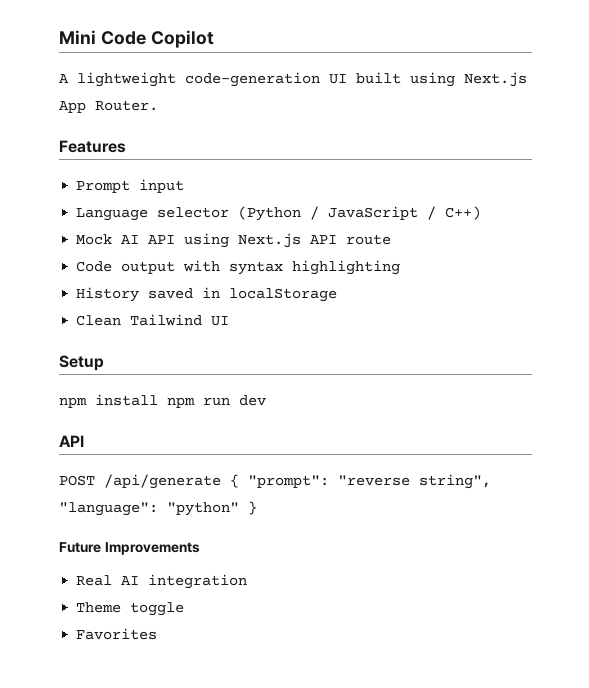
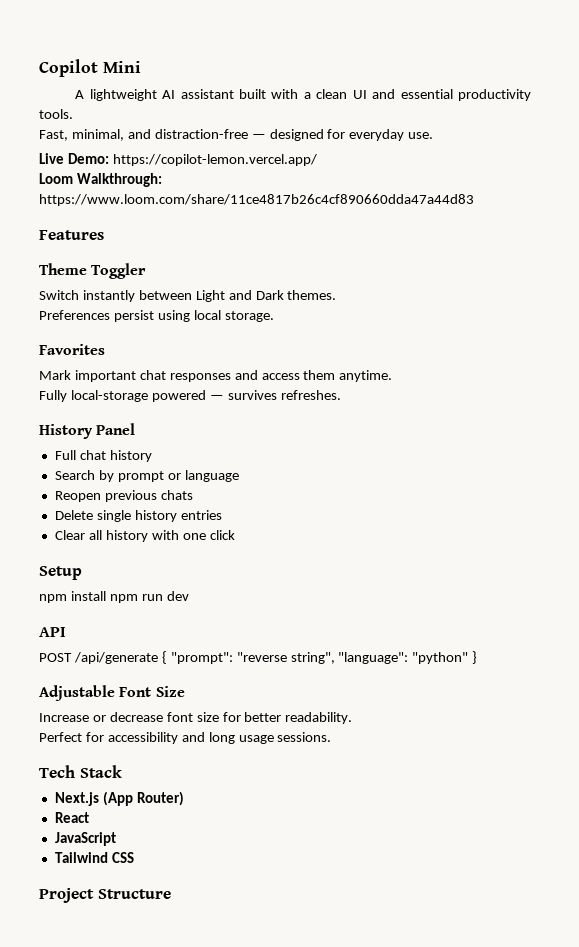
(59, 37) none -> [39,59,98,77] Copilot
[100,30,214,48] Code Copilot -> (141, 67) none
[185,72,527,87] [59,100,158,113] [59,140,126,153] [76,179,185,193] [76,206,482,221] [76,233,392,248] [76,260,401,275] [76,287,338,302] [76,314,230,326] code-generation UI built using Next.js App Router. // Features // Prompt input // Language selector (Python / JavaScript / C++) // Mock AI API using Next.js API route // Code output with syntax highlighting // History saved in localStorage // Clean Tailwind UI -> [162,89,532,101] [39,109,73,119] [39,129,434,141] [39,153,317,166] [39,173,162,187] [39,194,474,206] [39,230,104,240] [39,263,147,279] [39,290,337,302] [39,310,274,322] [39,344,105,355] [39,370,393,382] [39,390,341,402] [39,423,136,439] [54,450,152,462] [54,470,239,482] [54,490,193,502] [54,510,222,522] [54,530,235,542] AI assistant built with a clean UI and essential productivity tools. // Fast, minimal, and distraction-free — designed for everyday use. // Live Demo: https://copilot-lemon.vercel.app/ // Loom Walkthrough: https://www.loom.com/share/11ce4817b26c4cf890660dda47a44d83 // Features // Theme Toggler // Switch instantly between Light and Dark themes. // Preferences persist using local storage. // Favorites // Mark important chat responses and access them anytime. // Fully local-storage powered — survives refreshes. // History Panel // Full chat history // Search by prompt or language // Reopen previous chats // Delete single history entries // Clear all history with one click
[59,542,200,555] [76,574,248,589] [76,602,185,616] [76,628,158,640] Future Improvements // Real AI integration // Theme toggle // Favorites -> [39,685,185,701] [39,712,353,724] [39,732,332,744] [39,765,122,778] [54,791,184,806] [54,812,89,823] [54,832,116,846] [54,852,134,863] [39,888,171,903] Adjustable Font Size // Increase or decrease font size for better readability. // Perfect for accessibility and long usage sessions. // Tech Stack // Next.js (App Router) // React // JavaScript // Tailwind CSS // Project Structure

